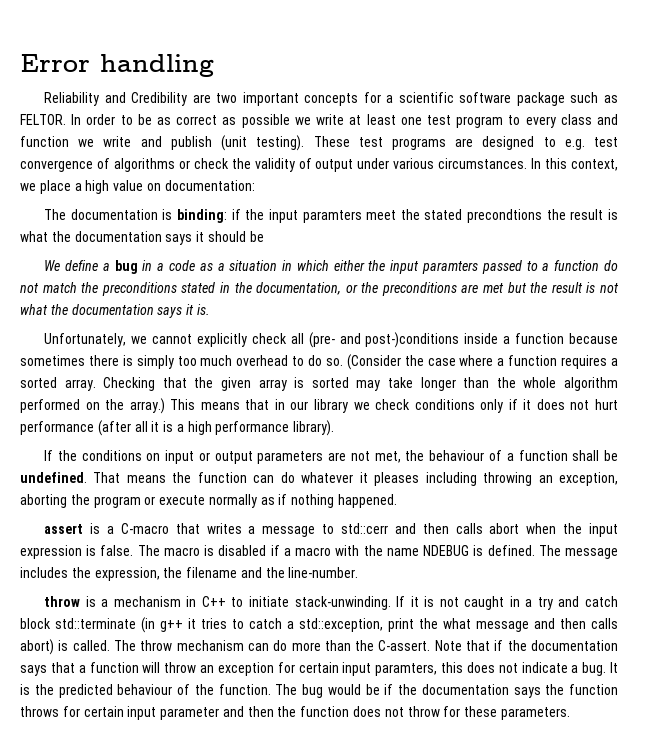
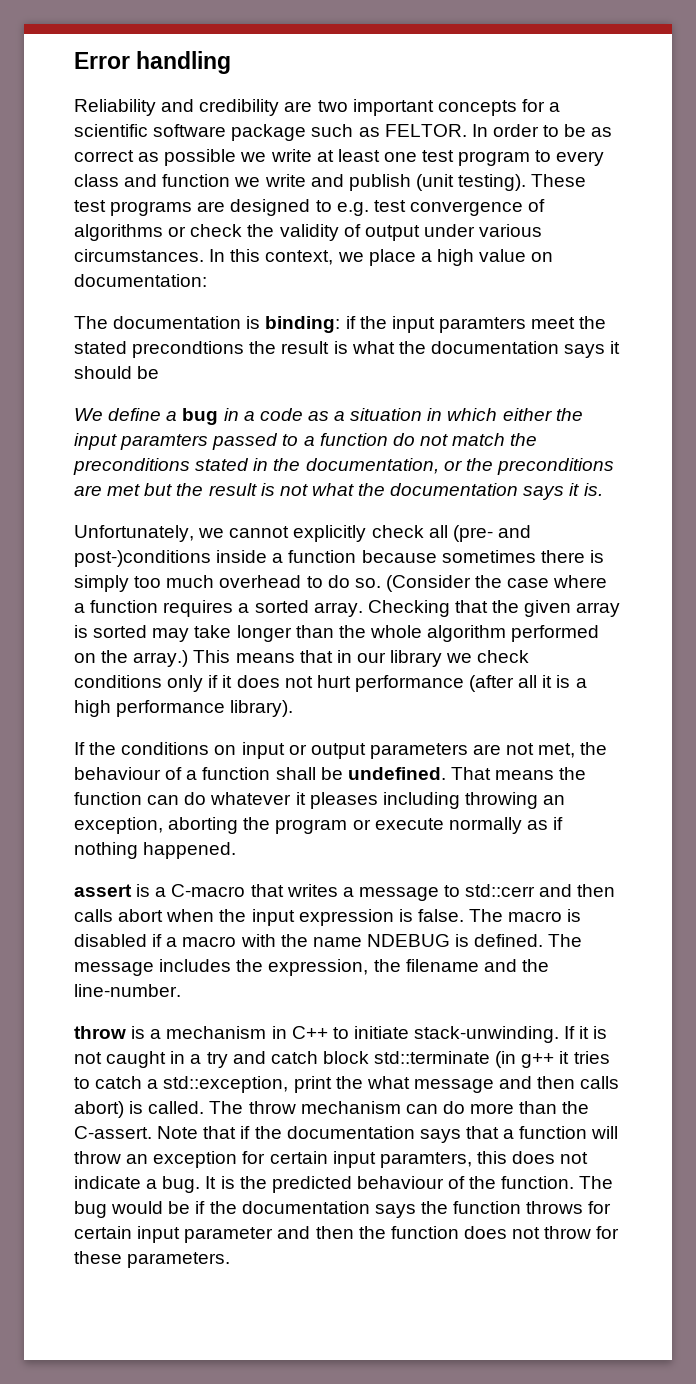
[131,92,188,106] Credibility -> [199,99,280,116] credibility

